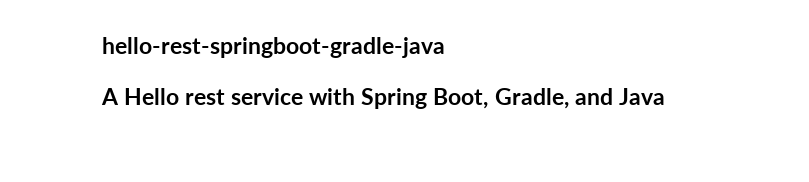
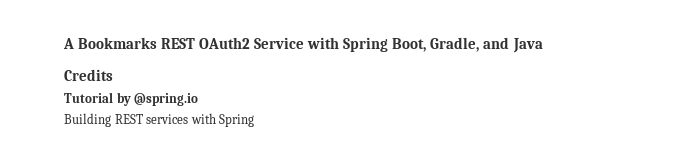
[102,37,445,58] [101,88,304,105] hello-rest-springboot-gradle-java // A Hello rest service -> [63,37,305,49] A Bookmarks REST OAuth2 Service
(665, 96) none -> [64,69,113,81] [64,92,199,106] [64,113,255,127] // Credits // Tutorial by @spring.io // Building REST services with Spring

